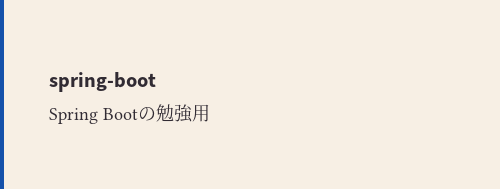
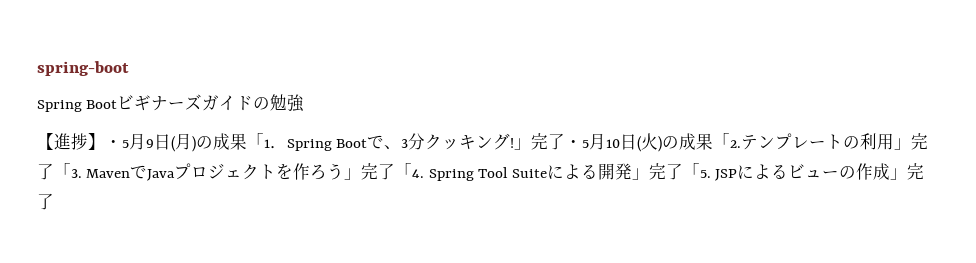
[138,104,210,123] の勉強用 -> [117,94,305,112] [37,133,929,152] [37,163,925,181] [37,193,54,210] ビギナーズガイドの勉強 // 【進捗】・5月9日(月)の成果「1．Spring Bootで、3分クッキング!」完了・5月10日(火)の成果「2.テンプレートの利用」完了「3. MavenでJavaプロジェクトを作ろう」完了「4. Spring Tool Suiteによる開発」完了「5. JSPによるビューの作成」完了

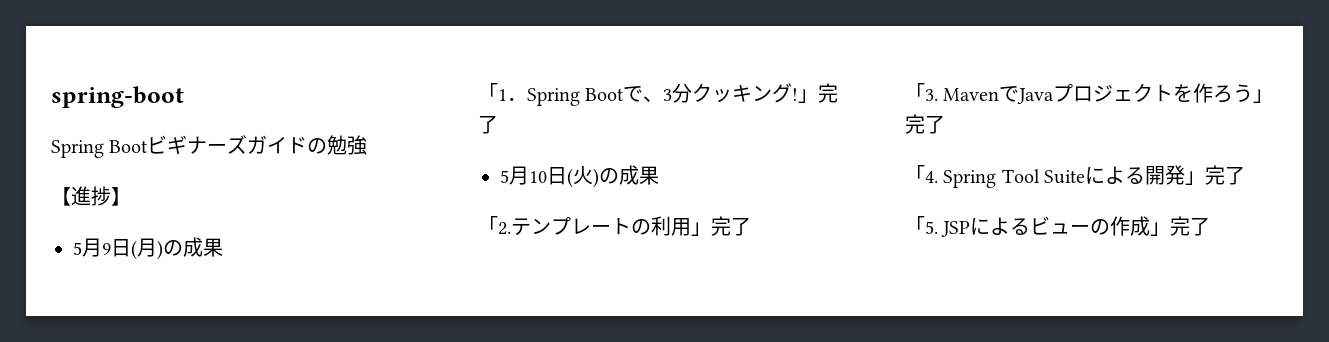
[105,139,122,148] ・ -> (131, 196) //
(247, 141) none -> (223, 247) //
[565,139,583,148] ・ -> (498, 124) //
(714, 141) none -> (659, 175) //
(54, 171) none -> (751, 226) //
(396, 171) none -> (945, 124) //
(683, 171) none -> (1246, 175) //

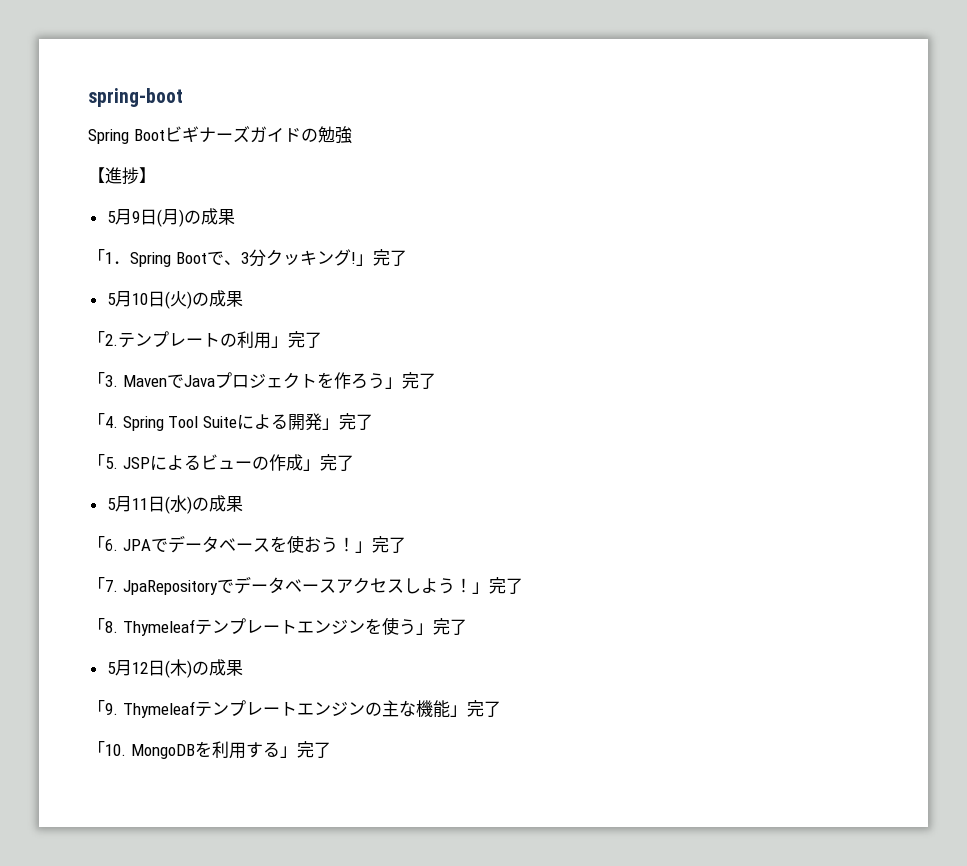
(1211, 226) none -> [106,495,243,514] [88,535,406,553] [88,576,523,595] [88,617,467,636] [106,659,243,678] [88,700,501,718] [88,741,331,759] // 5月11日(水)の成果 // 「6. JPAでデータベースを使おう！」完了 // 「7. JpaRepositoryでデータベースアクセスしよう！」完了 // 「8. Thymeleafテンプレートエンジンを使う」完了 // 5月12日(木)の成果 // 「9. Thymeleafテンプレートエンジンの主な機能」完了 // 「10. MongoDBを利用する」完了

